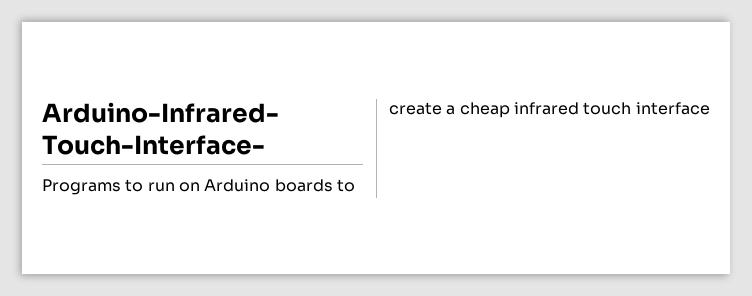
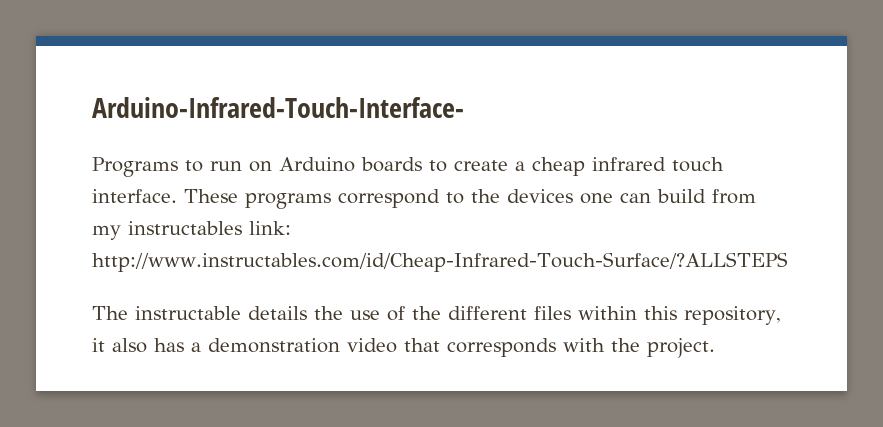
[635,102,710,115] interface -> [92,189,756,209] [92,221,291,240] [92,252,788,272] [92,306,781,325] [92,338,715,358] interface. These programs correspond to the devices one can build from my instructables link: http://www.instructables.com/id/Cheap-Infrared-Touch-Surface/?ALLSTEPS // The instructable details the use of the different files within this repository, it also has a demonstration video that corresponds with the project.

